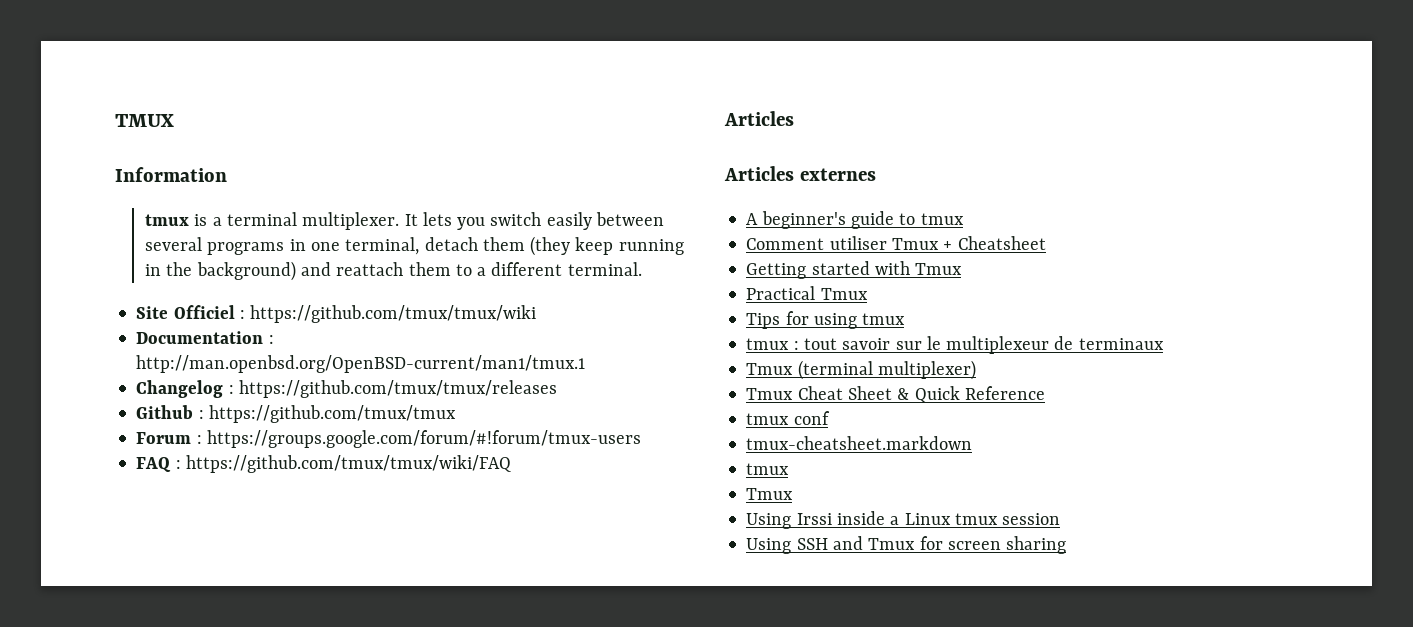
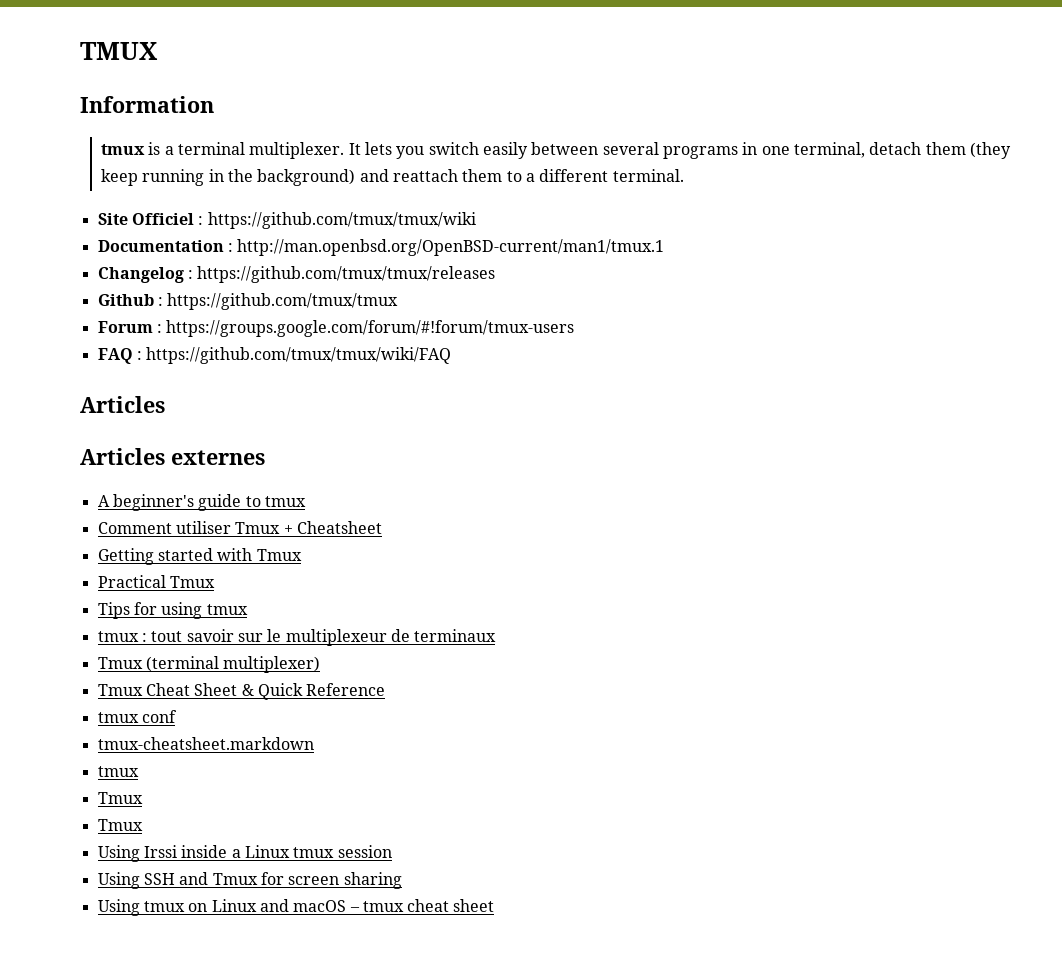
(794, 494) none -> [97,819,143,831] // Tmux
(1067, 545) none -> [97,899,495,916] // Using tmux on Linux and macOS – tmux cheat sheet

